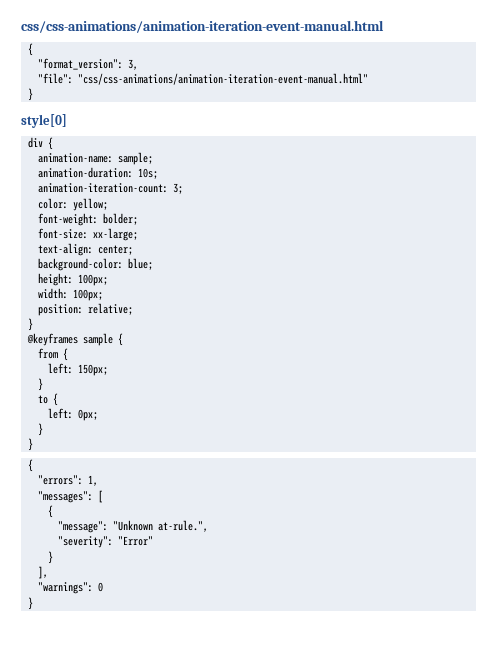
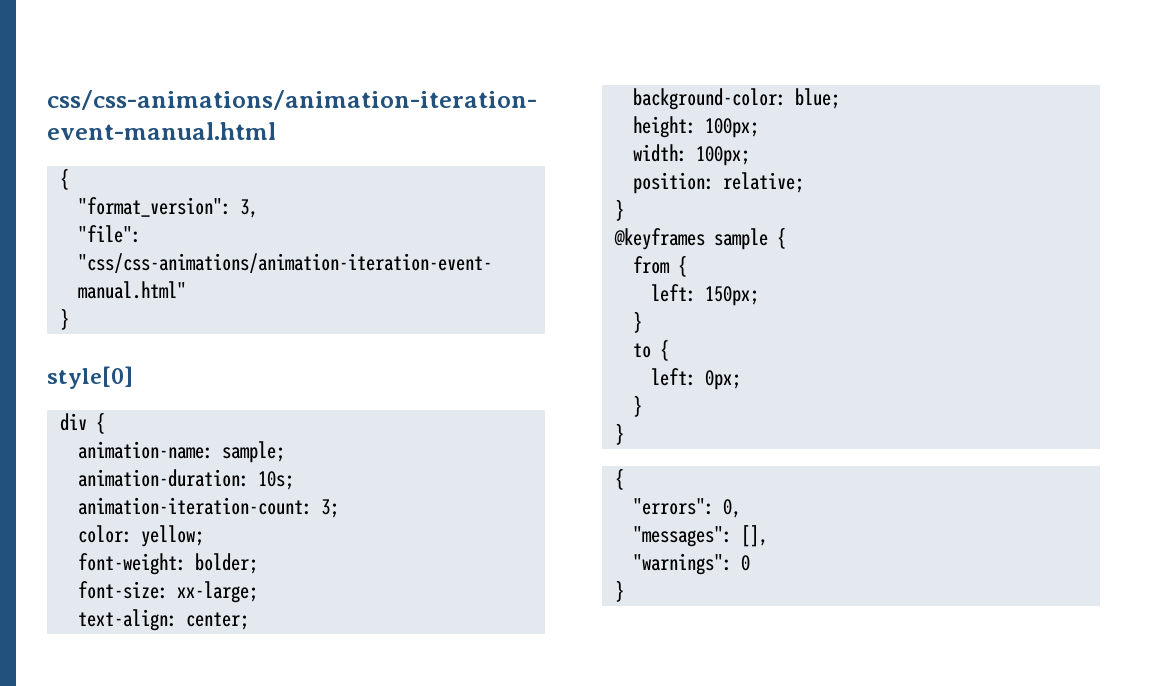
[87,475,98,486] 1, -> [722,499,741,518] 0,
[97,490,103,503] [47,505,53,518] [57,520,208,533] [57,536,153,548] [47,551,53,564] [37,566,48,579] [ // { // "message": "Unknown at-rule.", // "severity": "Error" // } // ], -> [740,525,768,547] [],

